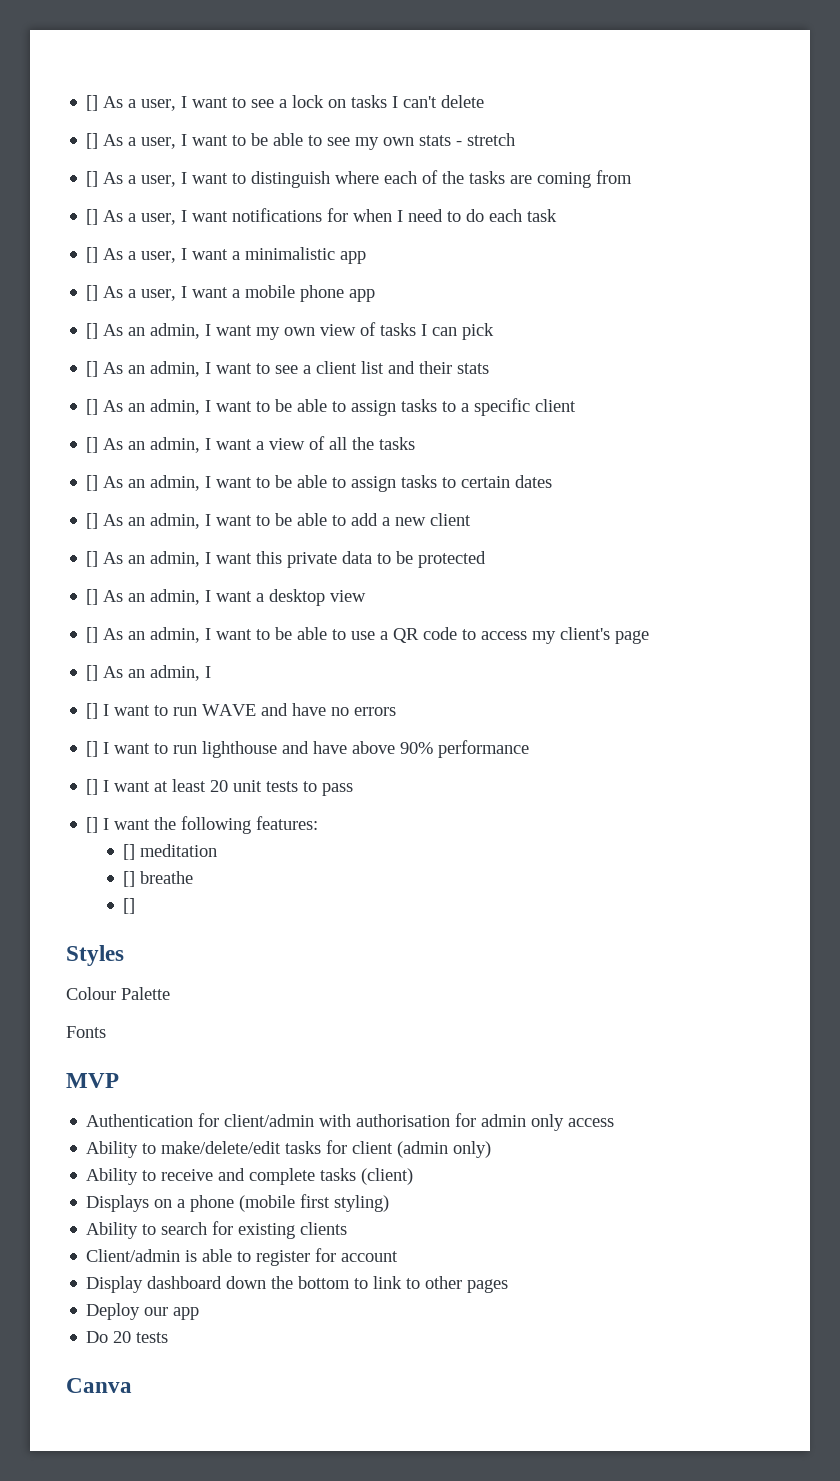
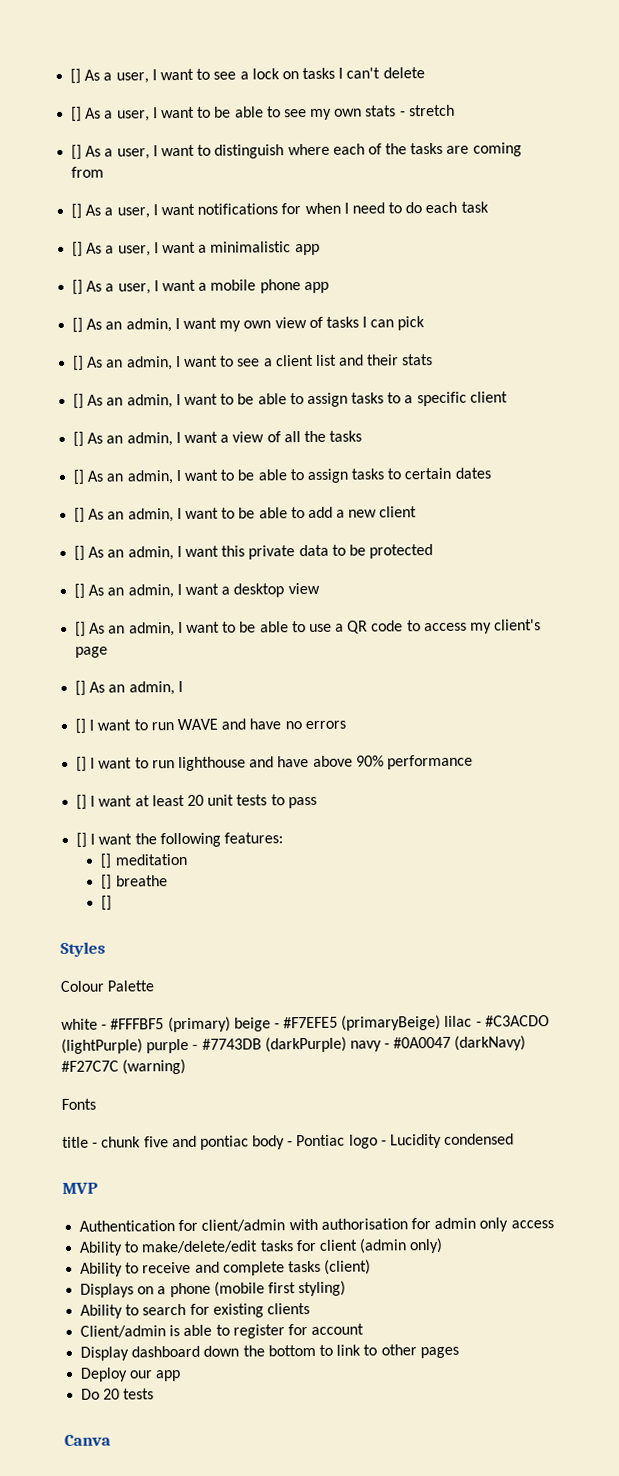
[66,1026,106,1038] Fonts -> [61,1014,550,1033] [61,1035,527,1054] [61,1058,187,1075] [61,1098,96,1110] [62,1133,515,1150] white - #FFFBF5 (primary) beige - #F7EFE5 (primaryBeige) lilac - #C3ACDO (lightPurple) purple - #7743DB (darkPurple) navy - #0A0047 (darkNavy) #F27C7C (warning) // Fonts // title - chunk five and pontiac body - Pontiac logo - Lucidity condensed

